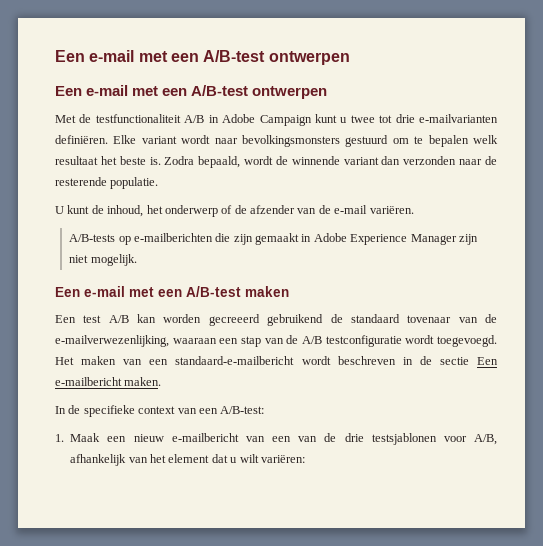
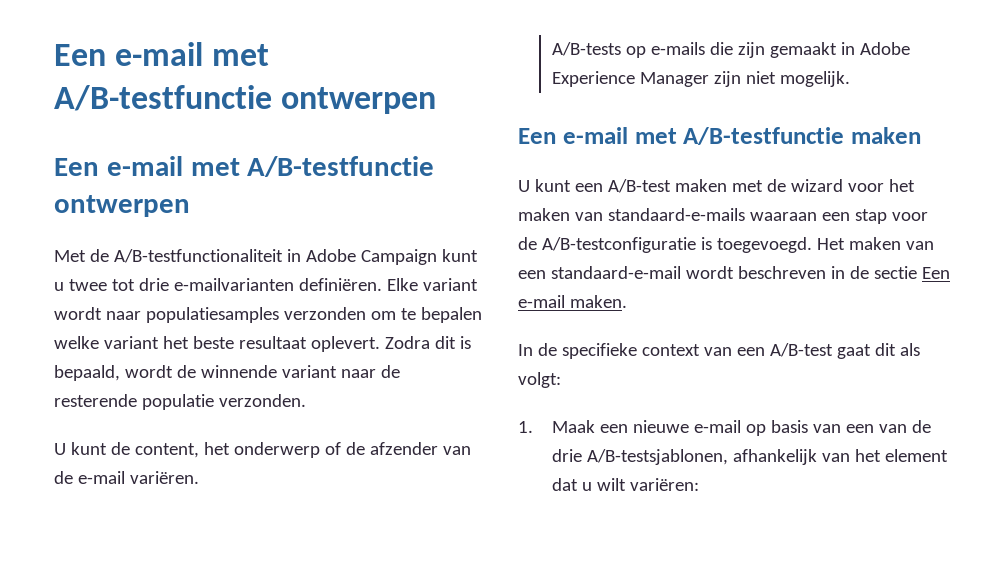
[55,50,266,62] Een e-mail met een A/B-test -> [54,42,270,66] [54,85,272,111] Een e-mail met A/B-testfunctie
[162,85,249,96] een A/B-test -> [247,156,435,177] A/B-testfunctie
[95,114,205,123] testfunctionaliteit A/B -> [113,249,283,263] A/B-testfunctionaliteit
[242,135,389,147] bevolkingsmonsters gestuurd -> [145,307,366,323] populatiesamples verzonden
[472,135,498,144] [55,156,195,165] welk resultaat het beste is. Zodra -> [54,336,471,352] welke variant het beste resultaat oplevert. Zodra dit is
[381,156,457,165] dan verzonden -> (337, 371) none
[110,177,159,189] populatie. -> [141,394,306,410] populatie verzonden.
[107,205,144,217] inhoud, -> [134,443,199,458] content,
[133,233,213,242] e-mailberichten -> [650,42,705,55] e-mails
(154, 292) none -> [683,127,921,145] [518,179,571,192] A/B-testfunctie maken // U kunt
[55,314,498,326] [55,335,435,347] // Een test A/B kan worden gecreeerd gebruikend de standaard tovenaar van de e-mailverwezenlijking, waaraan een stap van de A/B testconfiguratie wordt -> [731,179,915,192] [518,208,928,224] [518,237,712,253] met de wizard voor het maken van standaard-e-mails waaraan een stap voor de A/B-testconfiguratie is
[175,356,295,365] standaard-e-mailbericht -> [550,266,681,279] standaard-e-mail
[55,377,122,386] e-mailbericht -> [518,295,565,308] e-mail
[220,406,265,414] A/B-test: -> [769,343,920,359] [518,372,561,388] A/B-test gaat dit als volgt:
[133,433,239,442] nieuw e-mailbericht -> [632,420,808,436] nieuwe e-mail op basis
[371,433,498,445] testsjablonen voor A/B, -> [586,449,728,465] A/B-testsjablonen,

